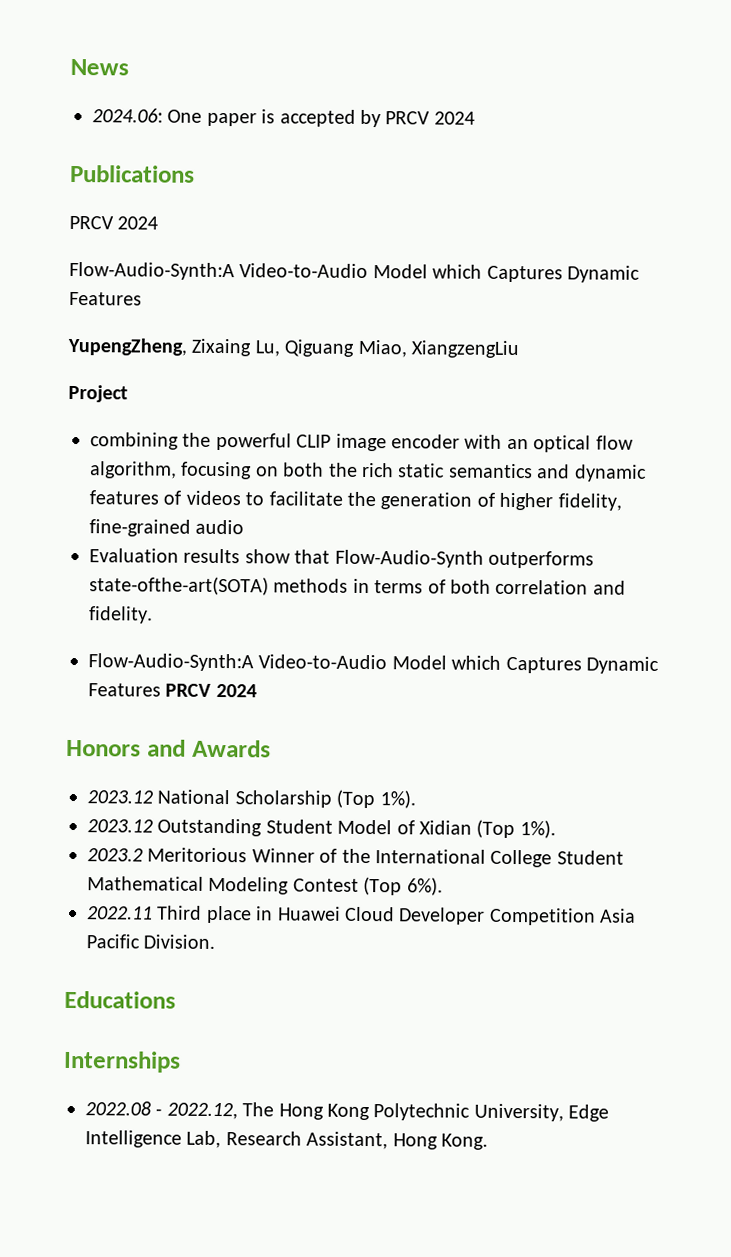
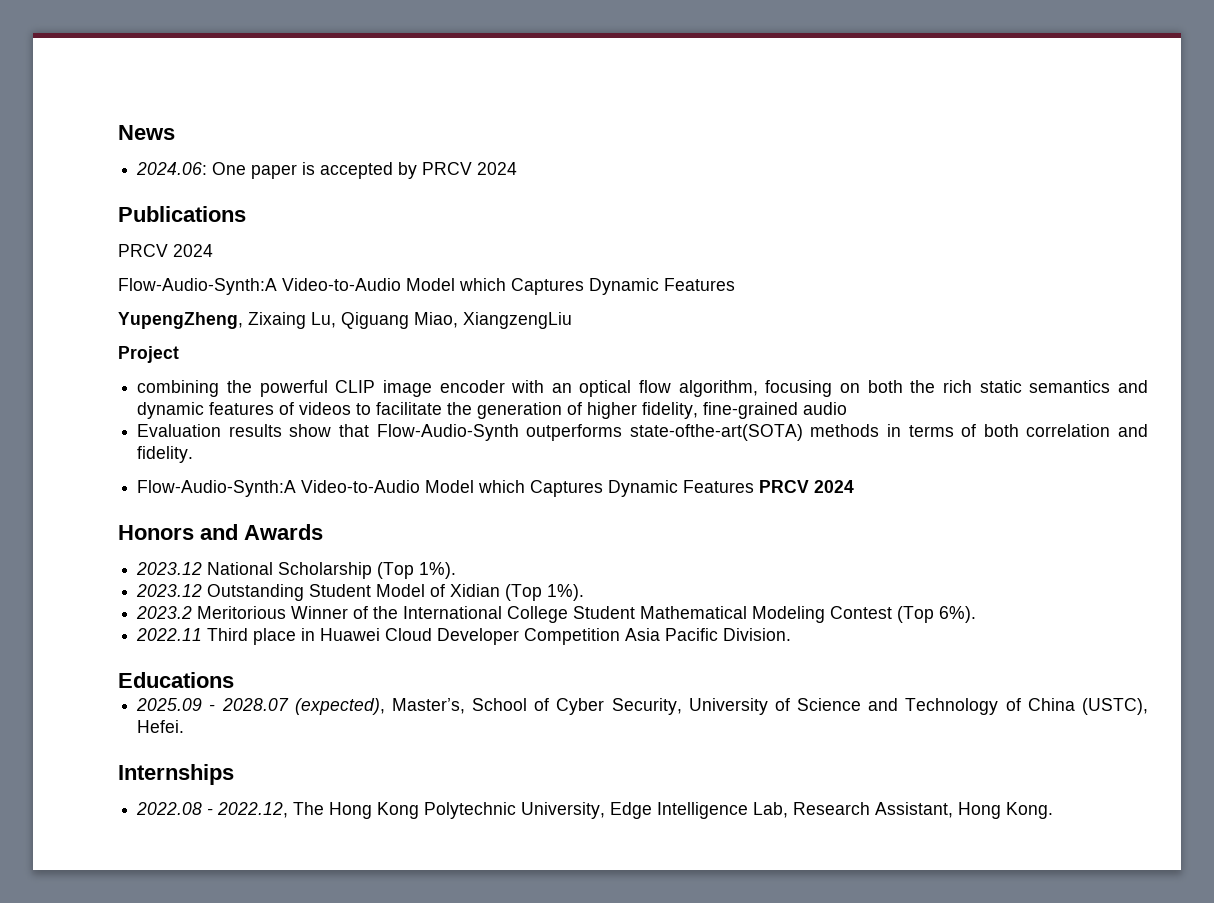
(176, 999) none -> [136,698,1148,715] [137,720,185,733] // 2025.09 - 2028.07 (expected), Master’s, School of Cyber Security, University of Science and Technology of China (USTC), Hefei.

